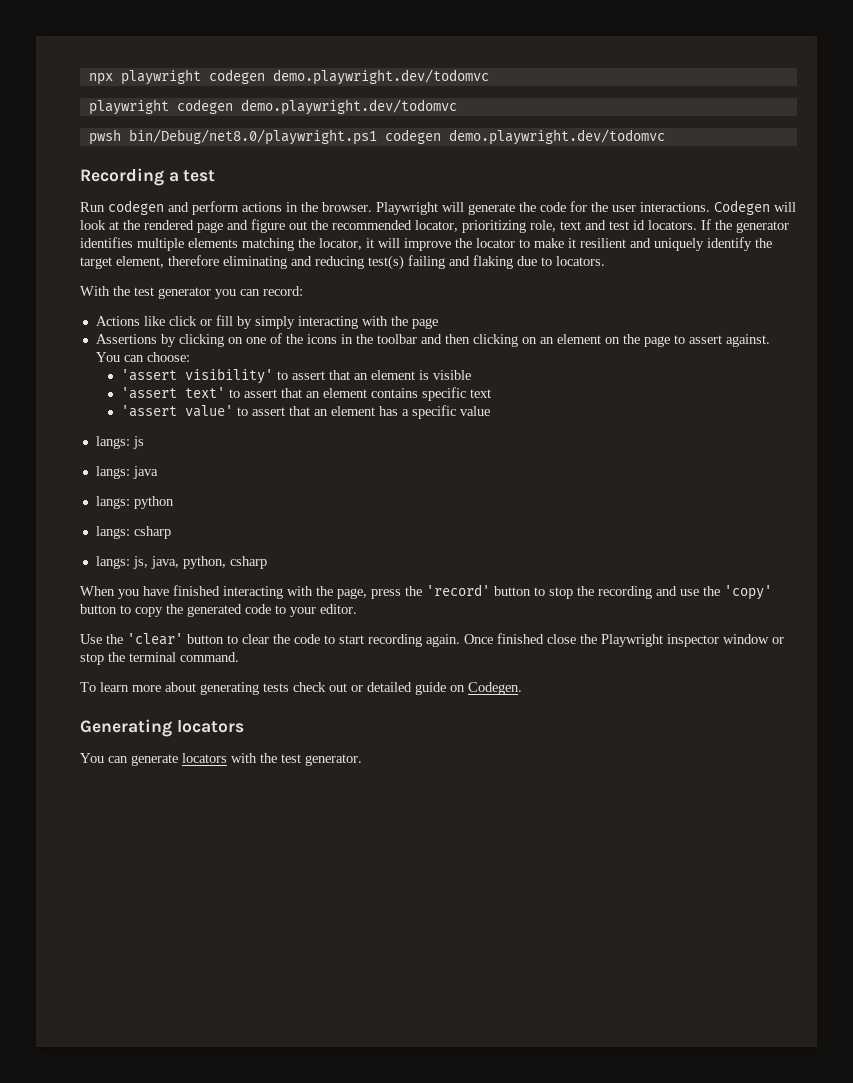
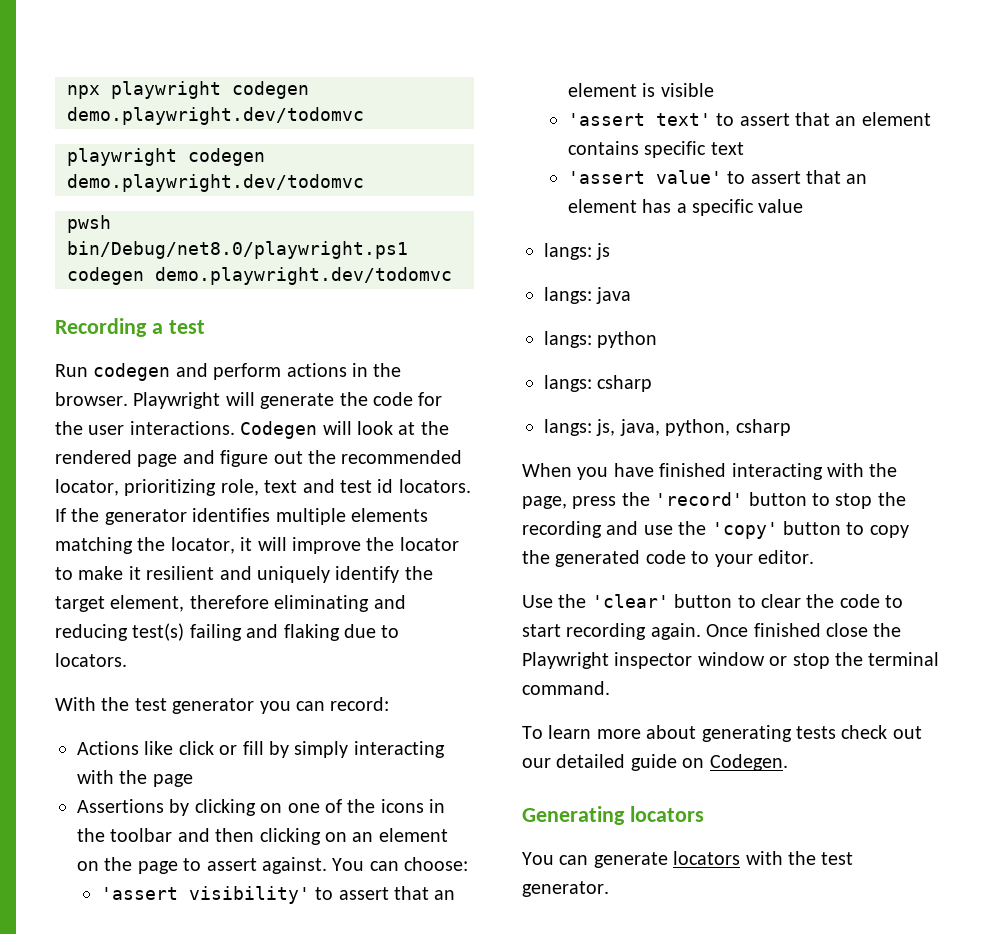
[351,685,363,692] or -> [522,758,551,768] our

